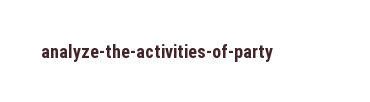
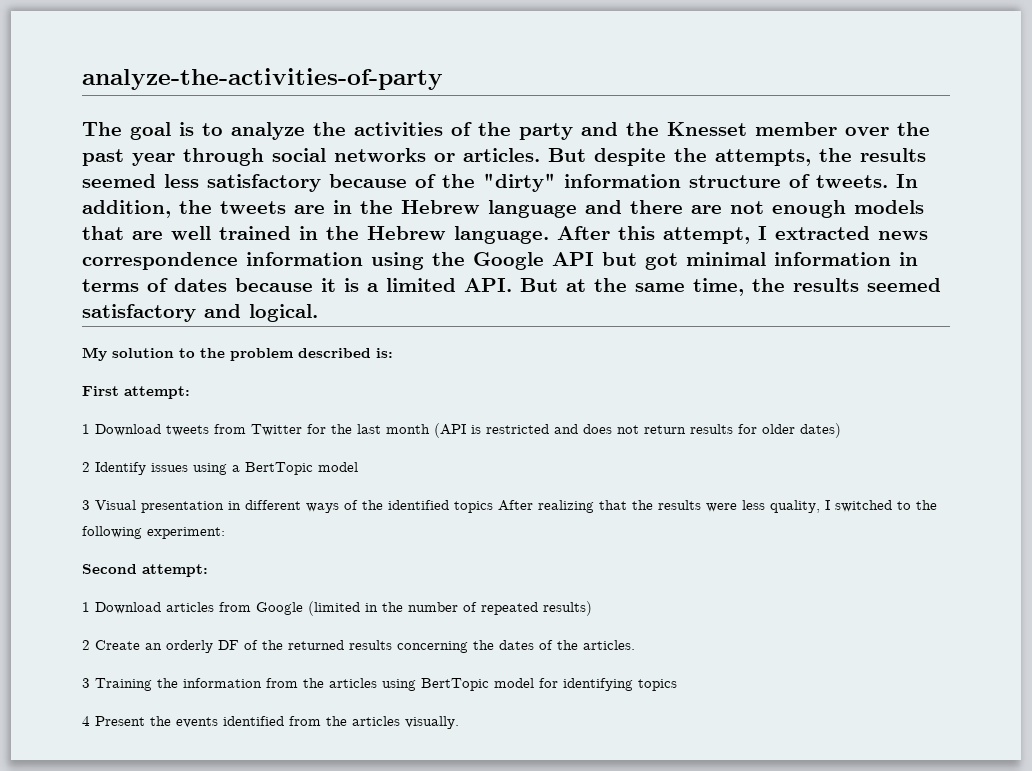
(273, 53) none -> [82,122,930,140] [82,148,926,166] [82,173,918,192] [82,200,924,218] [82,226,928,244] [82,252,918,270] [82,278,941,296] [82,304,318,322] [82,347,393,361] [82,386,190,399] [82,423,841,438] [82,462,358,475] [82,500,937,513] [82,526,225,539] [82,564,208,577] [82,601,592,616] [82,640,635,653] [82,678,677,691] [82,716,459,729] // The goal is to analyze the activities of the party and the Knesset member over the past year through social networks or articles. But despite the attempts, the results seemed less satisfactory because of the "dirty" information structure of tweets. In addition, the tweets are in the Hebrew language and there are not enough models that are well trained in the Hebrew language. After this attempt, I extracted news correspondence information using the Google API but got minimal information in terms of dates because it is a limited API. But at the same time, the results seemed satisfactory and logical. // My solution to the problem described is: // First attempt: // 1 Download tweets from Twitter for the last month (API is restricted and does not return results for older dates) // 2 Identify issues using a BertTopic model // 3 Visual presentation in different ways of the identified topics After realizing that the results were less quality, I switched to the following experiment: // Second attempt: // 1 Download articles from Google (limited in the number of repeated results) // 2 Create an orderly DF of the returned results concerning the dates of the articles. // 3 Training the information from the articles using BertTopic model for identifying topics // 4 Present the events identified from the articles visually.

